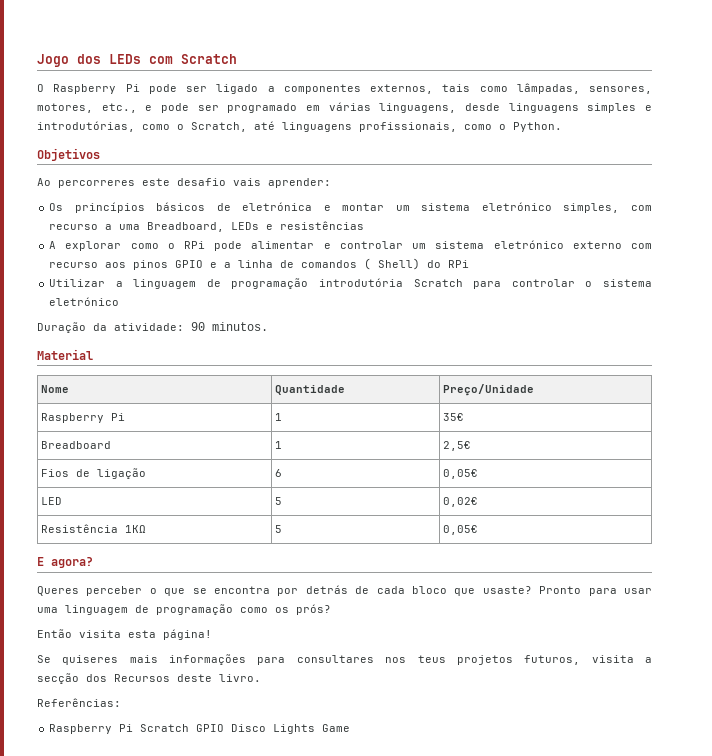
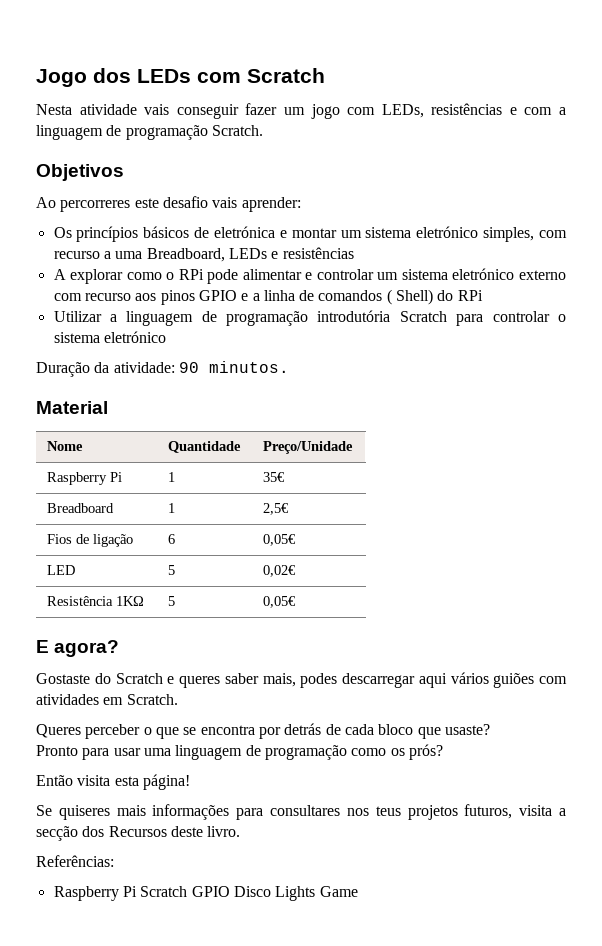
[37,83,652,94] [37,102,652,113] [37,121,562,132] O Raspberry Pi pode ser ligado a componentes externos, tais como lâmpadas, sensores, motores, etc., e pode ser programado em várias linguagens, desde linguagens simples e introdutórias, como o Scratch, até linguagens profissionais, como o Python. -> [36,103,566,119] [36,125,263,140] Nesta atividade vais conseguir fazer um jogo com LEDs, resistências e com a linguagem de programação Scratch.
(93, 562) none -> [36,672,567,688] [36,694,178,705] // Gostaste do Scratch e queres saber mais, podes descarregar aqui vários guiões com atividades em Scratch.
(532, 590) none -> (490, 729) //

